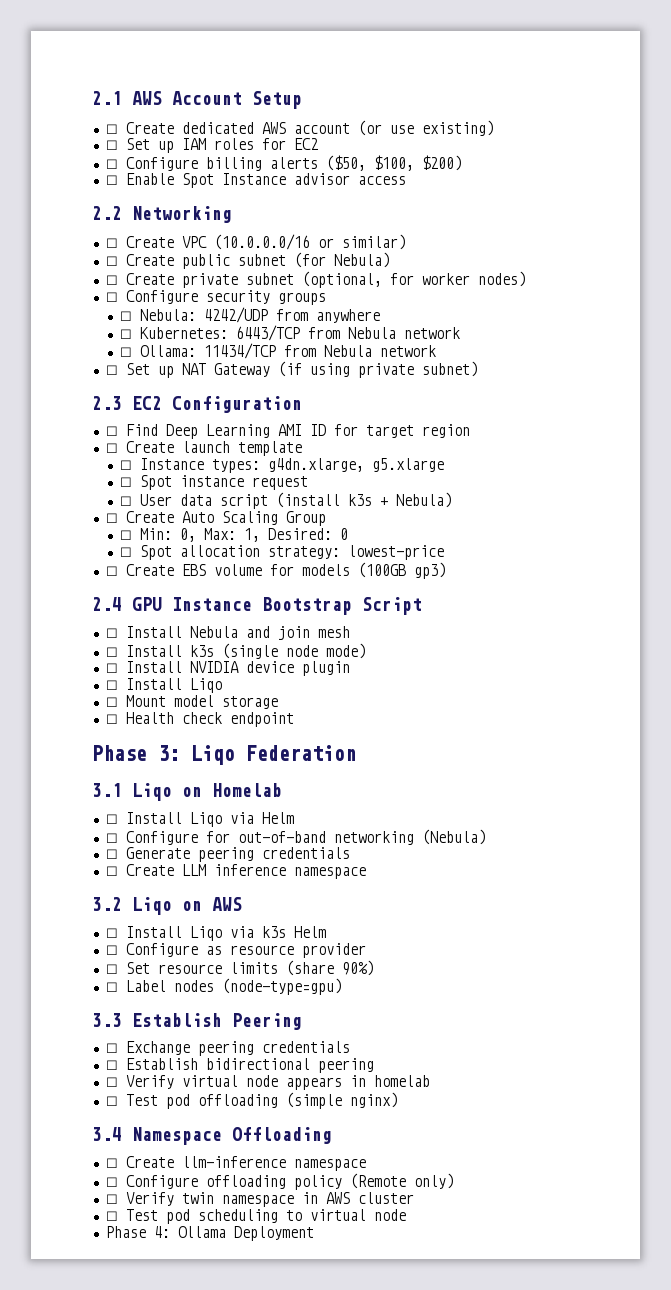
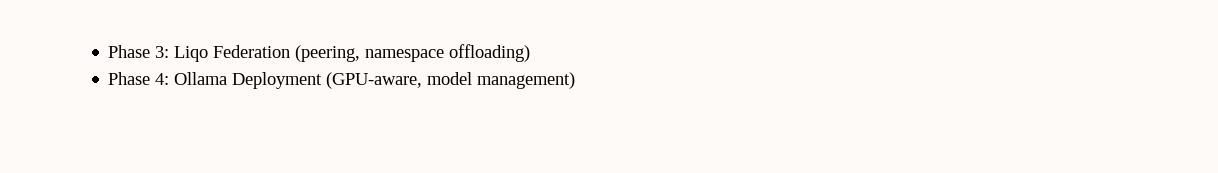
[92,91,302,109] [105,120,494,136] [105,138,318,153] [105,155,462,171] [105,173,406,188] [92,206,232,223] [105,234,406,250] [105,252,390,269] [105,271,526,288] [105,290,326,305] [119,307,380,323] [119,325,460,341] [119,343,436,359] [105,361,478,378] [92,396,302,413] [105,424,470,439] [105,441,302,456] [119,458,444,473] [119,475,308,490] [119,492,452,509] [105,511,326,526] [119,528,348,542] [119,545,444,560] [105,562,446,579] [92,597,422,615] [105,626,350,640] [105,643,366,659] [105,661,350,676] [105,678,222,693] [105,695,278,709] [105,712,294,727] [92,745,356,765] [92,783,282,801] [105,812,294,827] [105,829,486,845] [105,847,350,862] [105,864,366,879] [92,897,242,915] [105,926,326,941] [105,943,366,958] [105,960,374,976] [105,978,342,995] [92,1013,302,1030] [105,1041,350,1056] [105,1058,374,1073] [105,1075,430,1090] [105,1092,398,1109] [92,1127,332,1145] [105,1156,366,1171] [105,1173,454,1190] [105,1192,414,1207] [105,1209,406,1224] 2.1 AWS Account Setup // ☐ Create dedicated AWS account (or use existing) // ☐ Set up IAM roles for EC2 // ☐ Configure billing alerts ($50, $100, $200) // ☐ Enable Spot Instance advisor access // 2.2 Networking // ☐ Create VPC (10.0.0.0/16 or similar) // ☐ Create public subnet (for Nebula) // ☐ Create private subnet (optional, for worker nodes) // ☐ Configure security groups // ☐ Nebula: 4242/UDP from anywhere // ☐ Kubernetes: 6443/TCP from Nebula network // ☐ Ollama: 11434/TCP from Nebula network // ☐ Set up NAT Gateway (if using private subnet) // 2.3 EC2 Configuration // ☐ Find Deep Learning AMI ID for target region // ☐ Create launch template // ☐ Instance types: g4dn.xlarge, g5.xlarge // ☐ Spot instance request // ☐ User data script (install k3s + Nebula) // ☐ Create Auto Scaling Group // ☐ Min: 0, Max: 1, Desired: 0 // ☐ Spot allocation strategy: lowest-price // ☐ Create EBS volume for models (100GB gp3) // 2.4 GPU Instance Bootstrap Script // ☐ Install Nebula and join mesh // ☐ Install k3s (single node mode) // ☐ Install NVIDIA device plugin // ☐ Install Liqo // ☐ Mount model storage // ☐ Health check endpoint // Phase 3: Liqo Federation // 3.1 Liqo on Homelab // ☐ Install Liqo via Helm // ☐ Configure for out-of-band networking (Nebula) // ☐ Generate peering credentials // ☐ Create LLM inference namespace // 3.2 Liqo on AWS // ☐ Install Liqo via k3s Helm // ☐ Configure as resource provider // ☐ Set resource limits (share 90%) // ☐ Label nodes (node-type=gpu) // 3.3 Establish Peering // ☐ Exchange peering credentials // ☐ Establish bidirectional peering // ☐ Verify virtual node appears in homelab // ☐ Test pod offloading (simple nginx) // 3.4 Namespace Offloading // ☐ Create llm-inference namespace // ☐ Configure offloading policy (Remote only) // ☐ Verify twin namespace in AWS cluster // ☐ Test pod scheduling to virtual node -> [108,44,531,62] Phase 3: Liqo Federation (peering, namespace offloading)
(314, 1233) none -> [326,72,576,89] (GPU-aware, model management)

